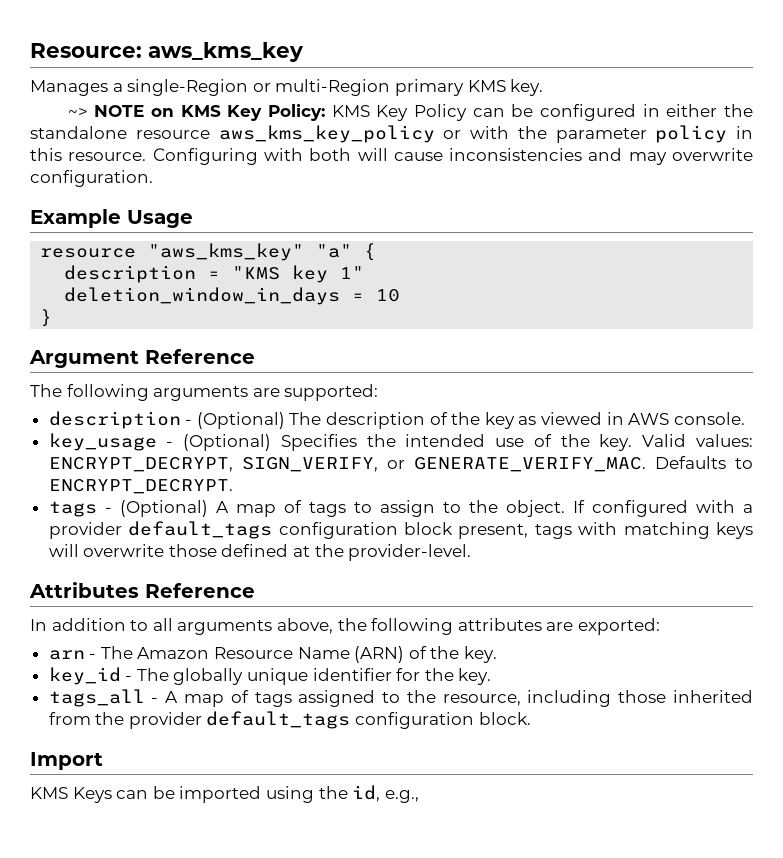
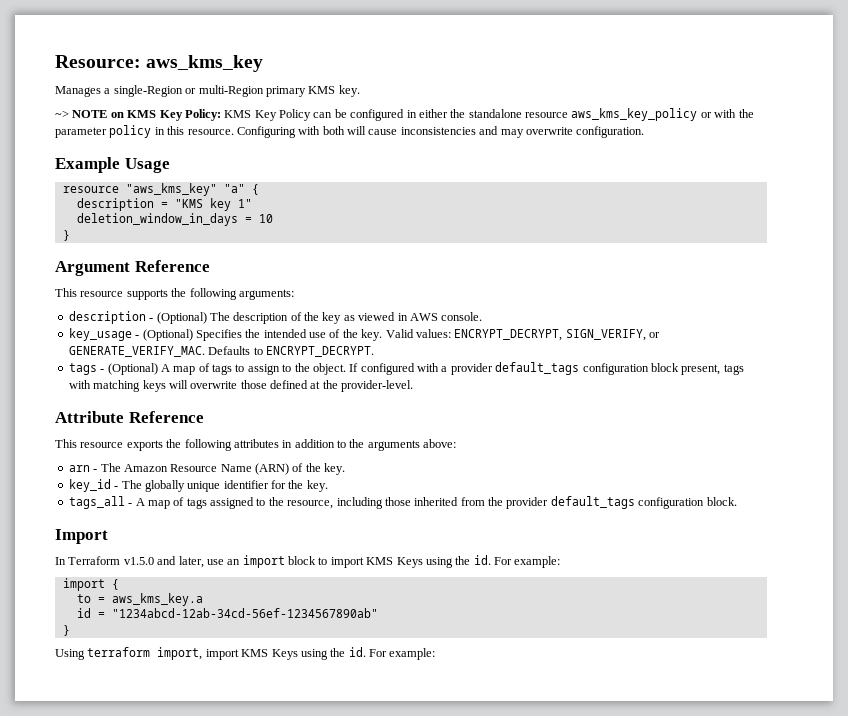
[30,384,379,401] The following arguments are supported: -> [55,288,294,300] This resource supports the following arguments:
[29,582,255,598] [30,618,660,635] Attributes Reference // In addition to all arguments above, the following attributes are exported: -> [55,411,204,423] [55,439,457,451] Attribute Reference // This resource exports the following attributes in addition to the arguments above:
[30,785,419,803] KMS Keys can be imported using the id, e.g., -> [55,555,561,568] [62,578,119,591] [76,593,203,606] [76,608,378,618] [62,625,70,636] [55,647,436,660] In Terraform v1.5.0 and later, use an import block to import KMS Keys using the id. For example: // import { // to = aws_kms_key.a // id = "1234abcd-12ab-34cd-56ef-1234567890ab" // } // Using terraform import, import KMS Keys using the id. For example:

